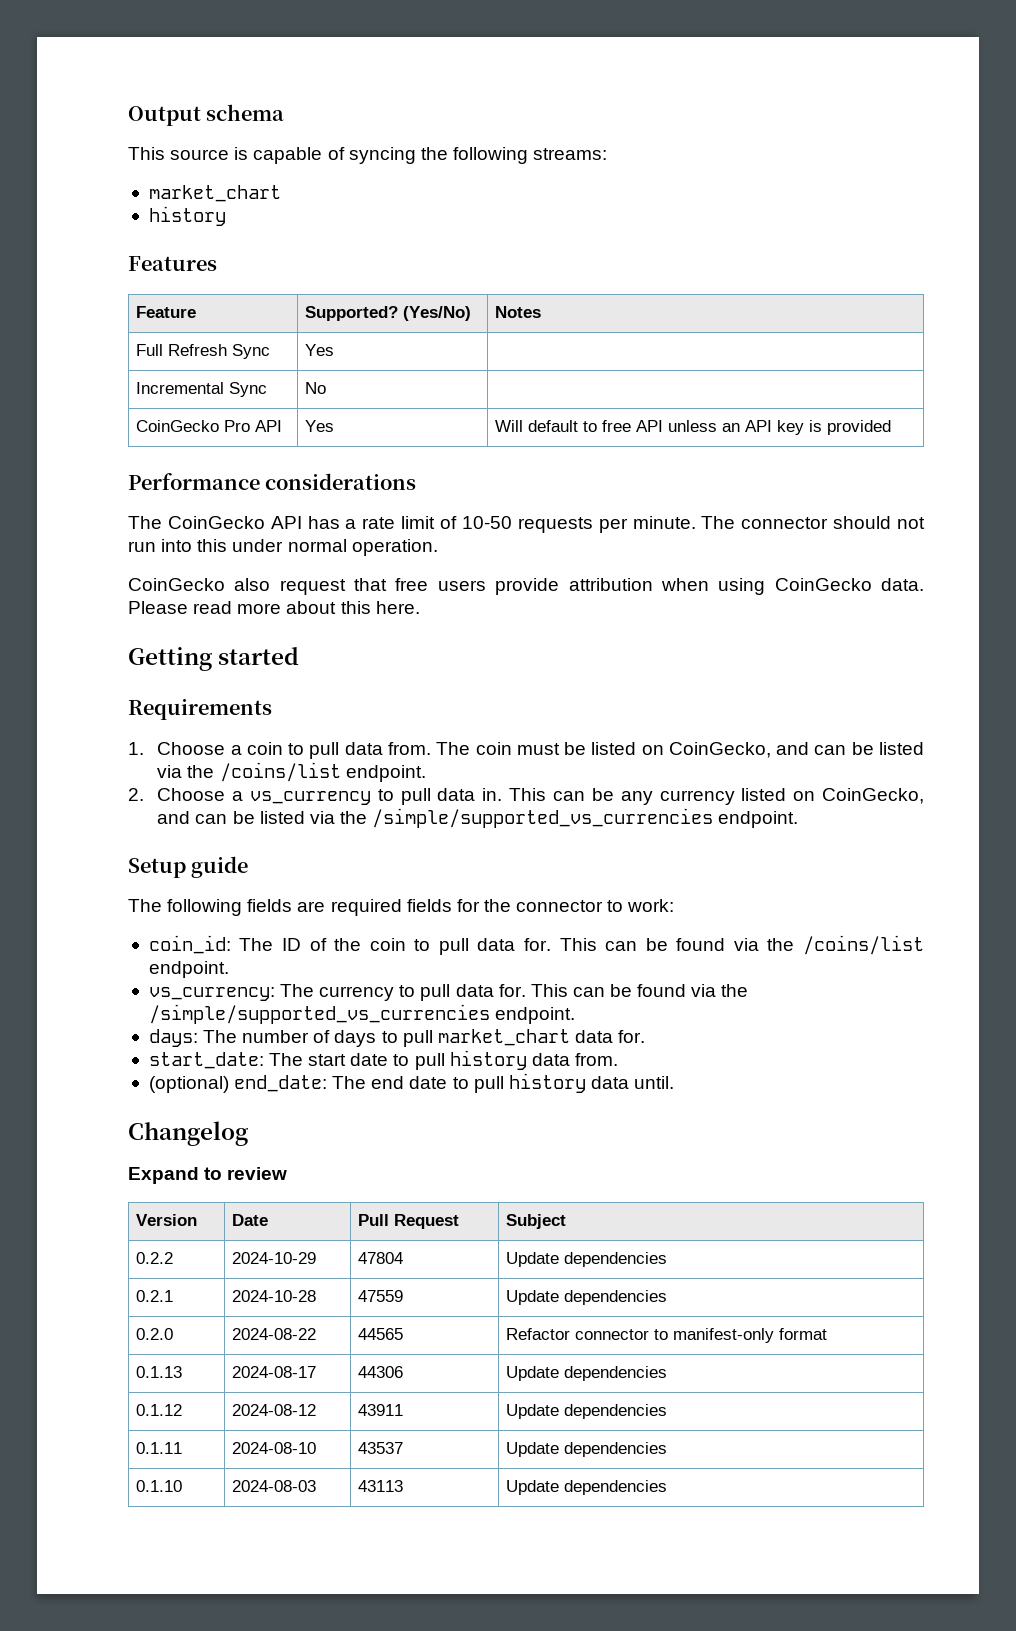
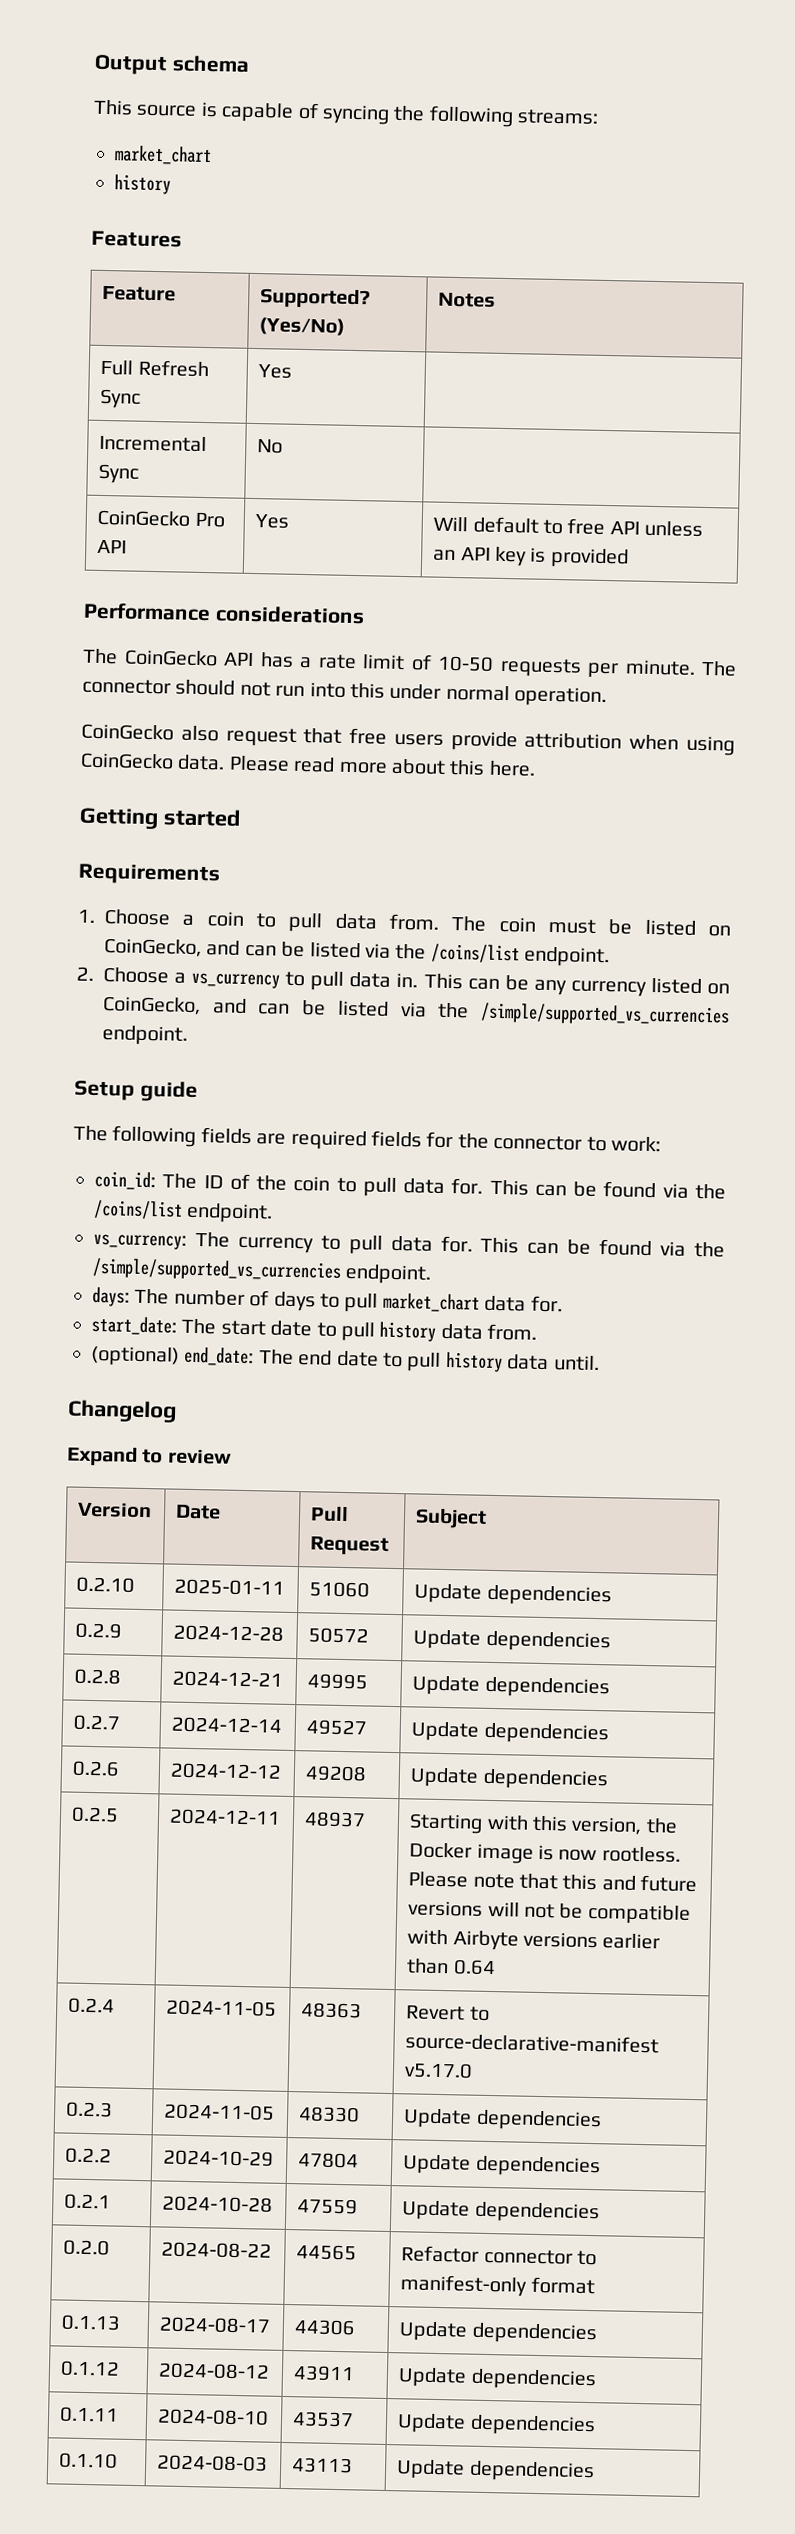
(567, 1221) none -> [76,1576,136,1593] [174,1578,286,1596] [309,1581,371,1598] [414,1583,612,1607] [75,1622,123,1639] [173,1624,285,1642] [308,1627,370,1644] [413,1629,611,1653] [74,1668,122,1685] [172,1670,284,1688] [307,1673,369,1690] [412,1675,610,1699] [73,1714,122,1731] [171,1716,283,1734] [306,1719,368,1736] [411,1721,609,1745] [72,1760,121,1777] [170,1762,283,1780] [305,1765,368,1782] [410,1767,609,1791] [71,1806,120,1823] [169,1808,282,1826] [304,1811,367,1828] [409,1813,678,1835] [409,1842,681,1864] [408,1871,698,1893] [408,1900,691,1925] [407,1929,661,1951] [406,1958,496,1976] [68,1997,116,2014] [166,1999,278,2017] [301,2002,363,2019] [406,2005,490,2021] [405,2032,660,2054] [404,2062,474,2079] [66,2101,114,2118] [164,2103,276,2121] [298,2106,361,2123] [403,2108,602,2132] // 0.2.10 | 2025-01-11 | 51060 | Update dependencies // 0.2.9 | 2024-12-28 | 50572 | Update dependencies // 0.2.8 | 2024-12-21 | 49995 | Update dependencies // 0.2.7 | 2024-12-14 | 49527 | Update dependencies // 0.2.6 | 2024-12-12 | 49208 | Update dependencies // 0.2.5 | 2024-12-11 | 48937 | Starting with this version, the Docker image is now rootless. Please note that this and future versions will not be compatible with Airbyte versions earlier than 0.64 // 0.2.4 | 2024-11-05 | 48363 | Revert to source-declarative-manifest v5.17.0 // 0.2.3 | 2024-11-05 | 48330 | Update dependencies

